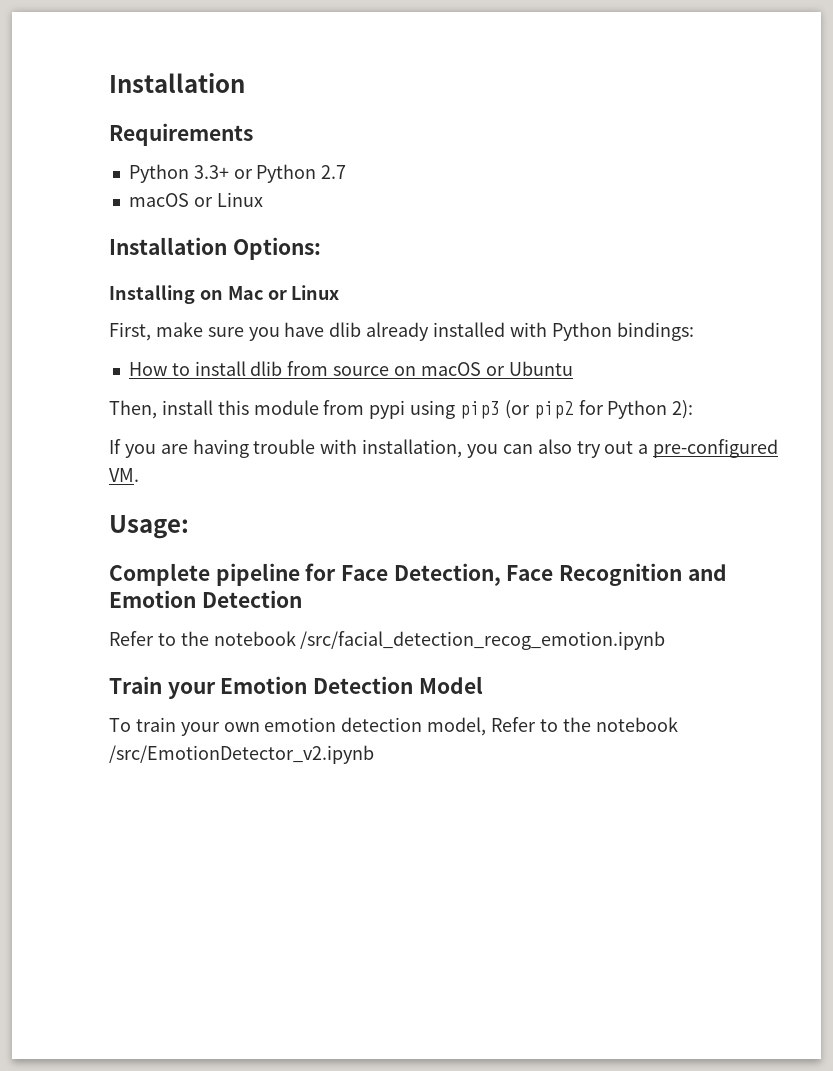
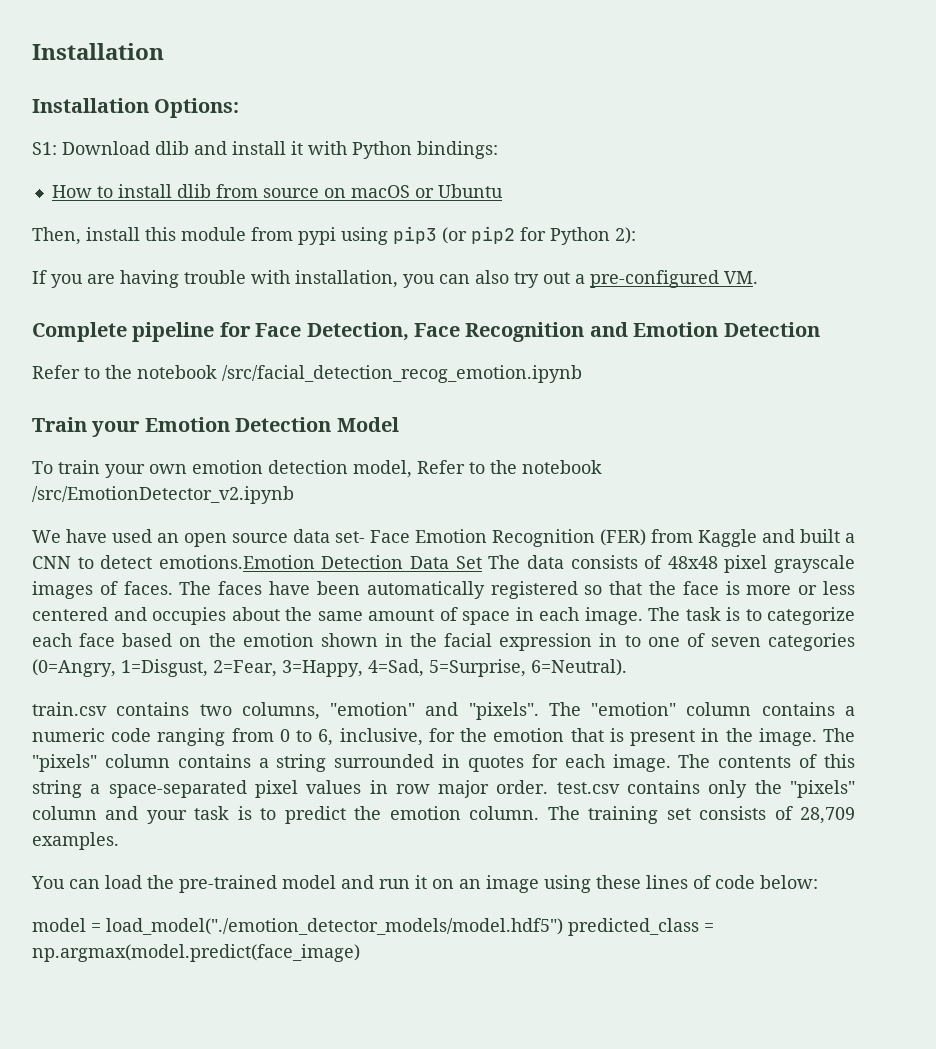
[109,123,253,146] [128,164,347,183] [128,192,263,207] [109,237,321,260] [109,285,340,304] [109,322,506,341] Requirements // Python 3.3+ or Python 2.7 // macOS or Linux // Installation Options: // Installing on Mac or Linux // First, make sure you have dlib already installed -> [32,98,240,118] [32,141,303,155] Installation Options: // S1: Download dlib and install it
[109,515,189,539] // Usage: -> (758, 277) none
(374, 754) none -> [32,529,855,547] [32,555,856,573] [32,581,855,599] [32,607,855,625] [32,633,855,651] [32,659,627,677] [32,702,855,720] [32,728,856,746] [32,754,856,772] [32,780,855,798] [32,806,856,824] [32,832,119,850] [31,875,818,893] [32,918,714,936] [32,944,360,962] // We have used an open source data set- Face Emotion Recognition (FER) from Kaggle and built a CNN to detect emotions.Emotion Detection Data Set The data consists of 48x48 pixel grayscale images of faces. The faces have been automatically registered so that the face is more or less centered and occupies about the same amount of space in each image. The task is to categorize each face based on the emotion shown in the facial expression in to one of seven categories (0=Angry, 1=Disgust, 2=Fear, 3=Happy, 4=Sad, 5=Surprise, 6=Neutral). // train.csv contains two columns, "emotion" and "pixels". The "emotion" column contains a numeric code ranging from 0 to 6, inclusive, for the emotion that is present in the image. The "pixels" column contains a string surrounded in quotes for each image. The contents of this string a space-separated pixel values in row major order. test.csv contains only the "pixels" column and your task is to predict the emotion column. The training set consists of 28,709 examples. // You can load the pre-trained model and run it on an image using these lines of code below: // model = load_model("./emotion_detector_models/model.hdf5") predicted_class = np.argmax(model.predict(face_image)

